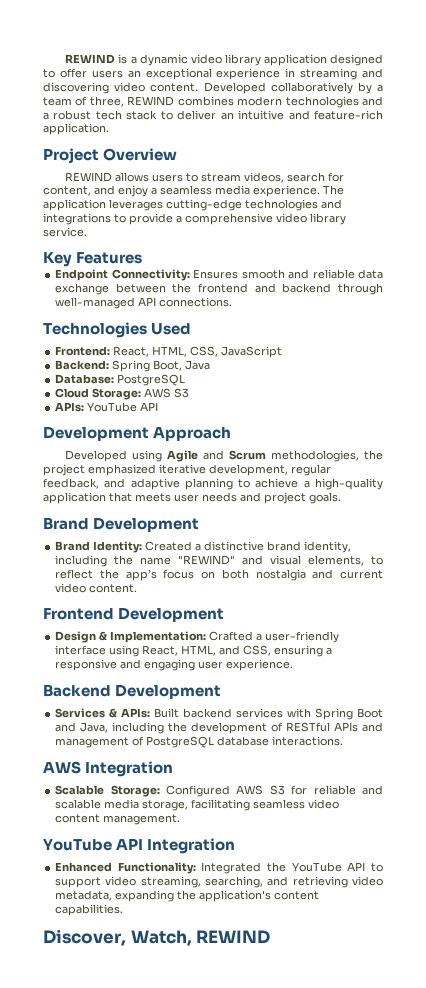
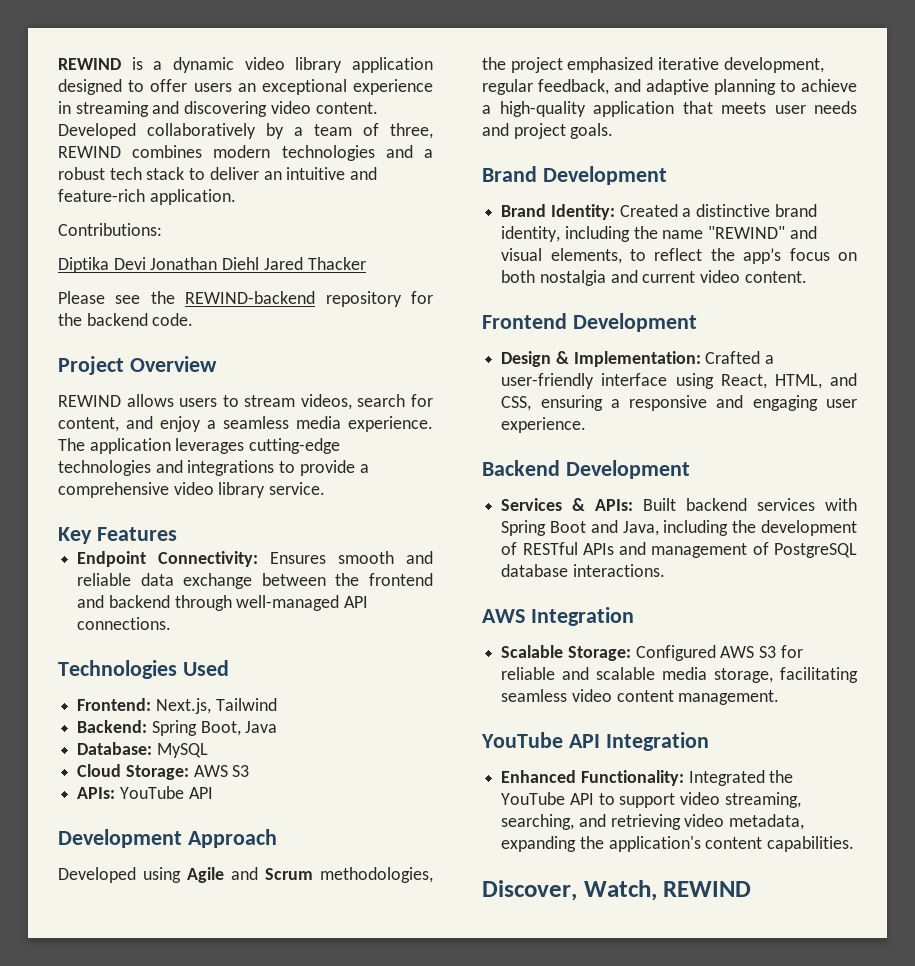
(109, 129) none -> [58,223,162,236] [58,257,366,273] [58,291,433,307] [58,313,194,326] // Contributions: // Diptika Devi Jonathan Diehl Jared Thacker // Please see the REWIND-backend repository for the backend code.
[113,346,283,358] React, HTML, CSS, JavaScript -> [155,698,277,714] Next.js, Tailwind
[117,374,186,386] PostgreSQL -> [156,743,208,758] MySQL

